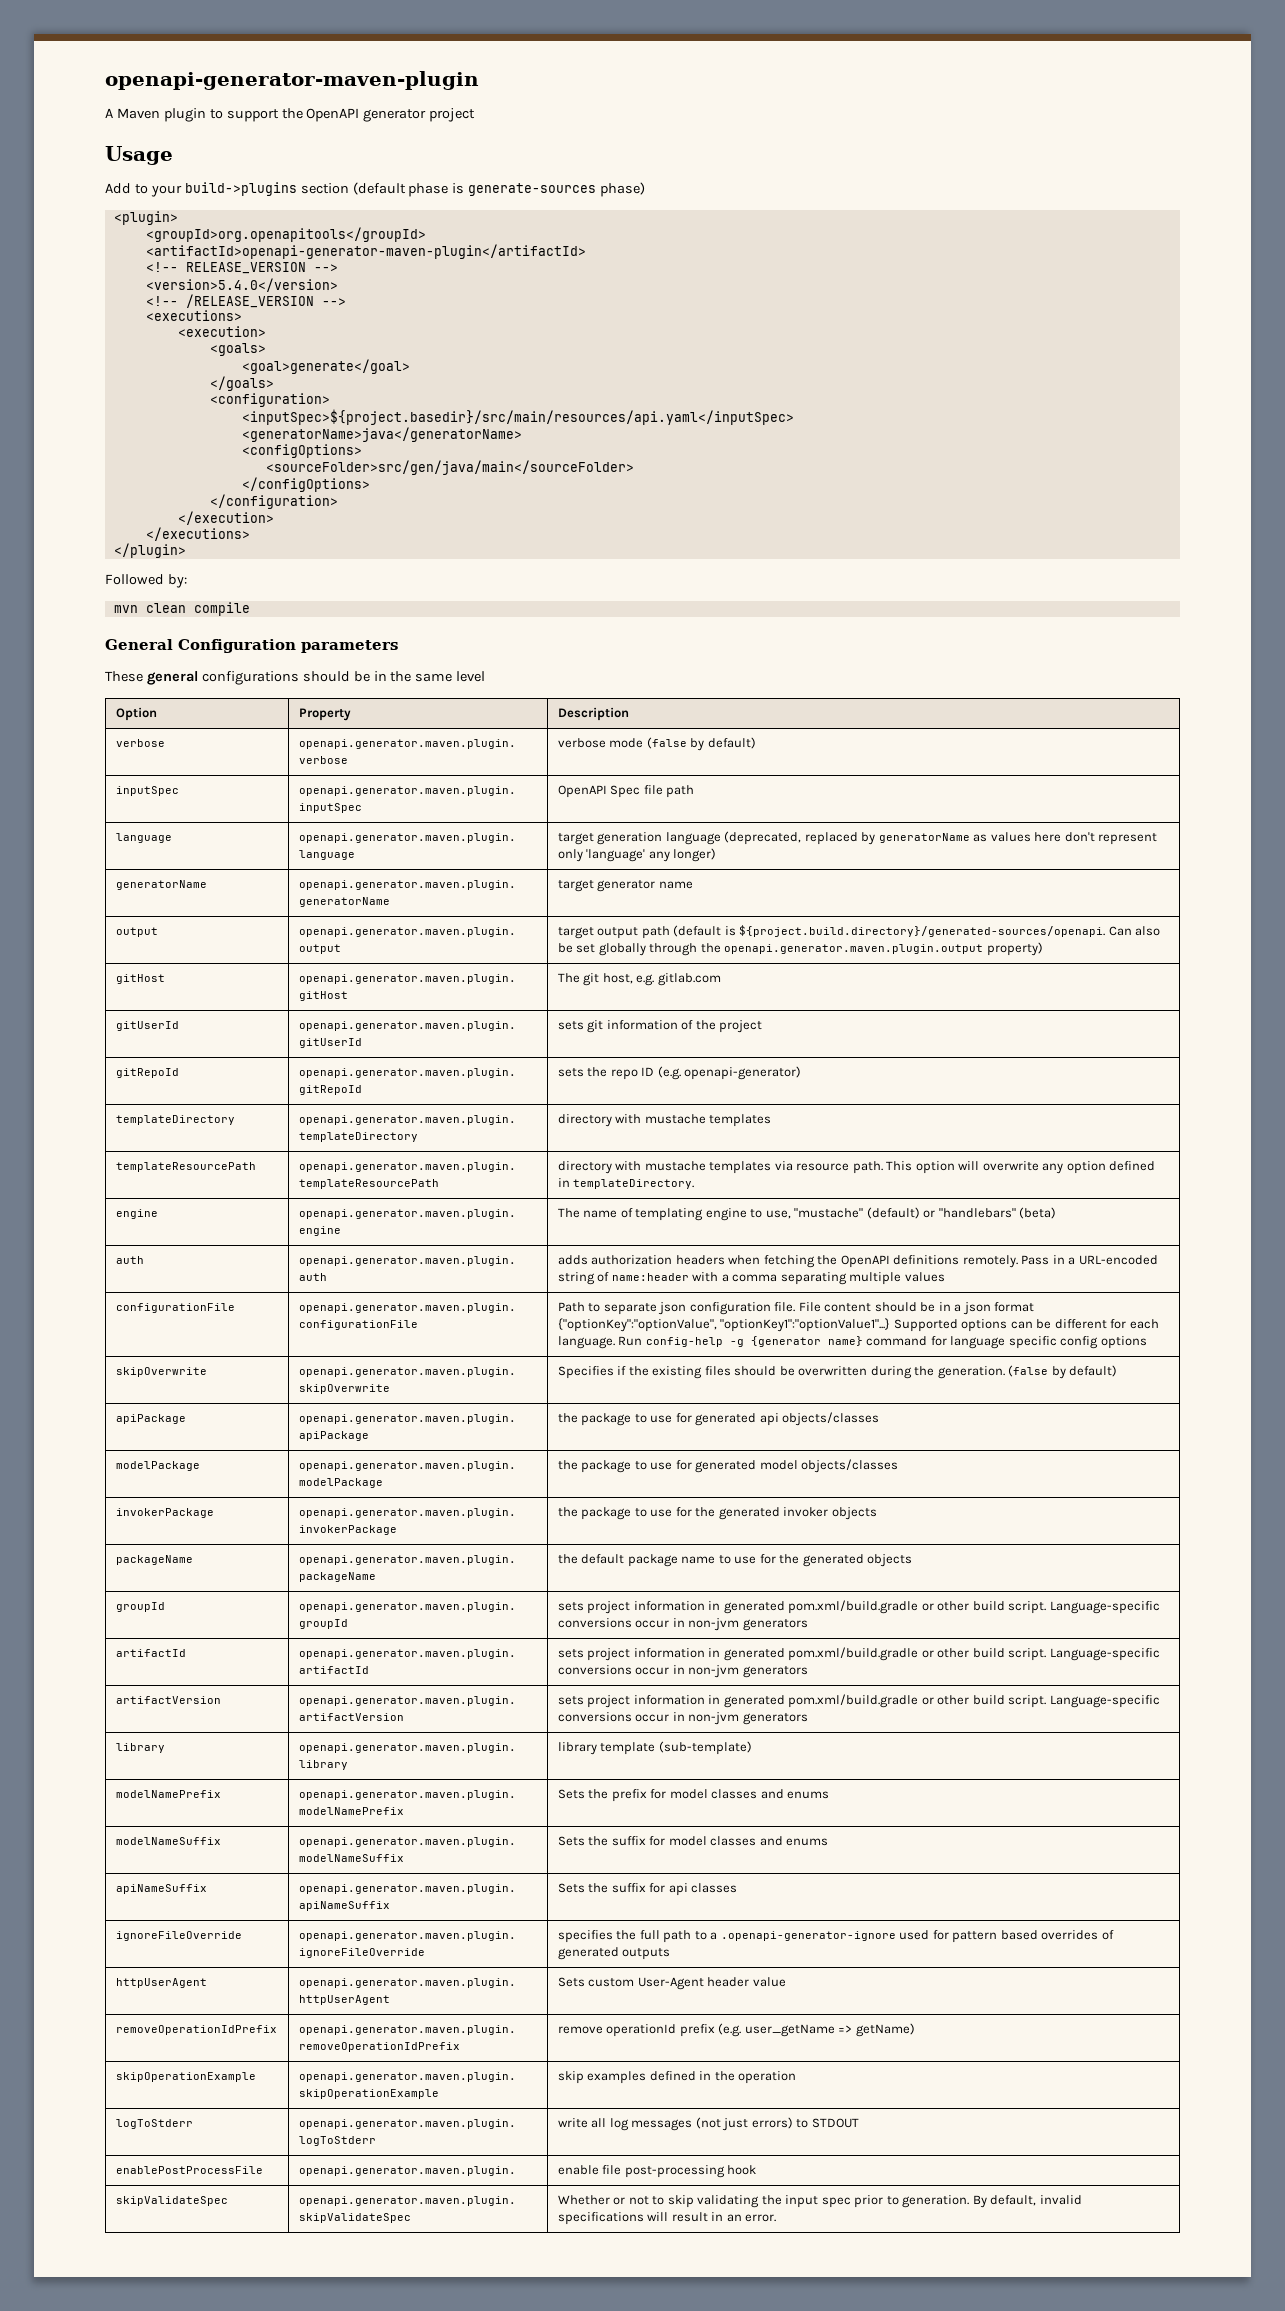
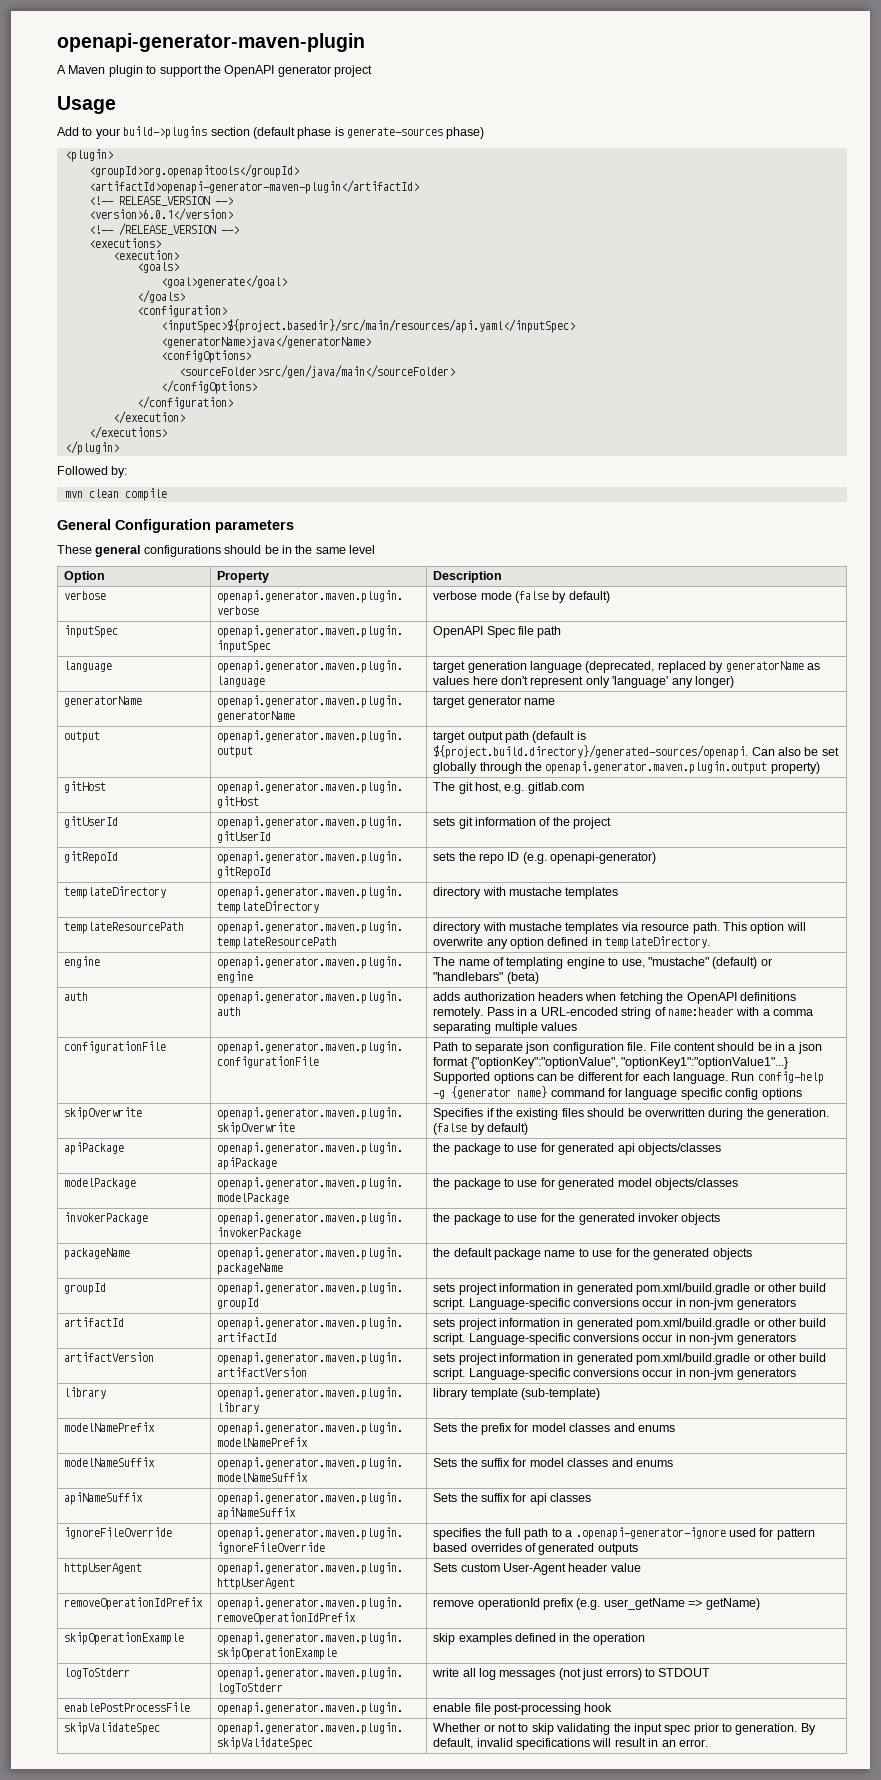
[145,278,338,292] <version>5.4.0</version> -> [88,208,233,221] <version>6.0.1</version>

